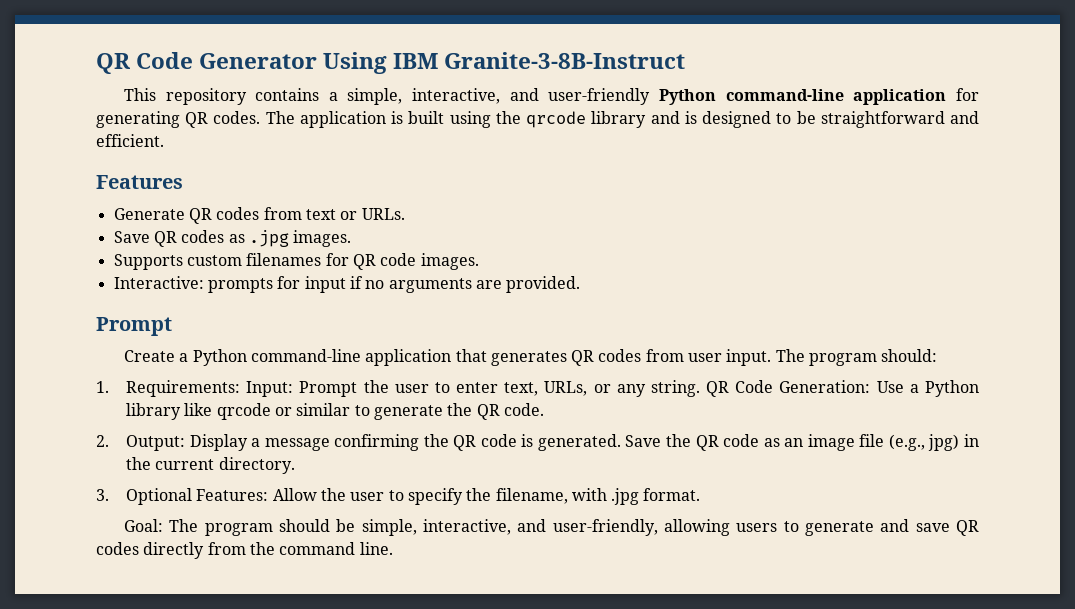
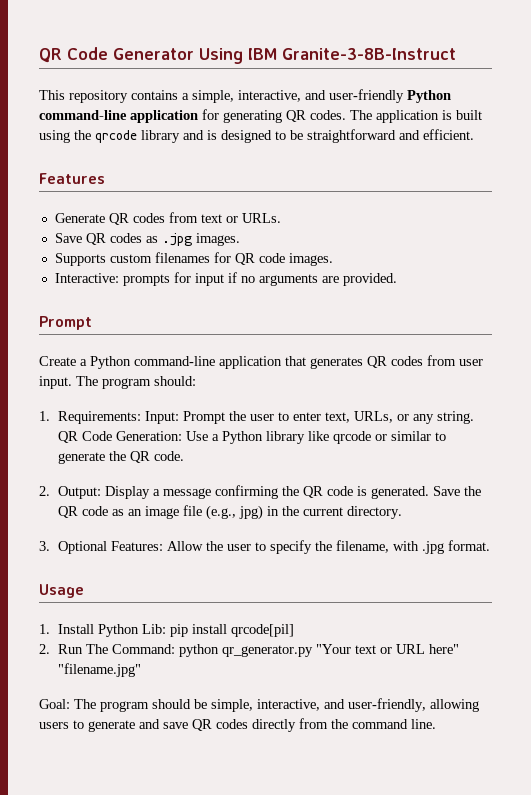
(701, 494) none -> [39,584,84,598] [39,624,294,637] [39,644,459,657] [57,663,141,677] // Usage // 1. Install Python Lib: pip install qrcode[pil] // 2. Run The Command: python qr_generator.py "Your text or URL here" "filename.jpg"

